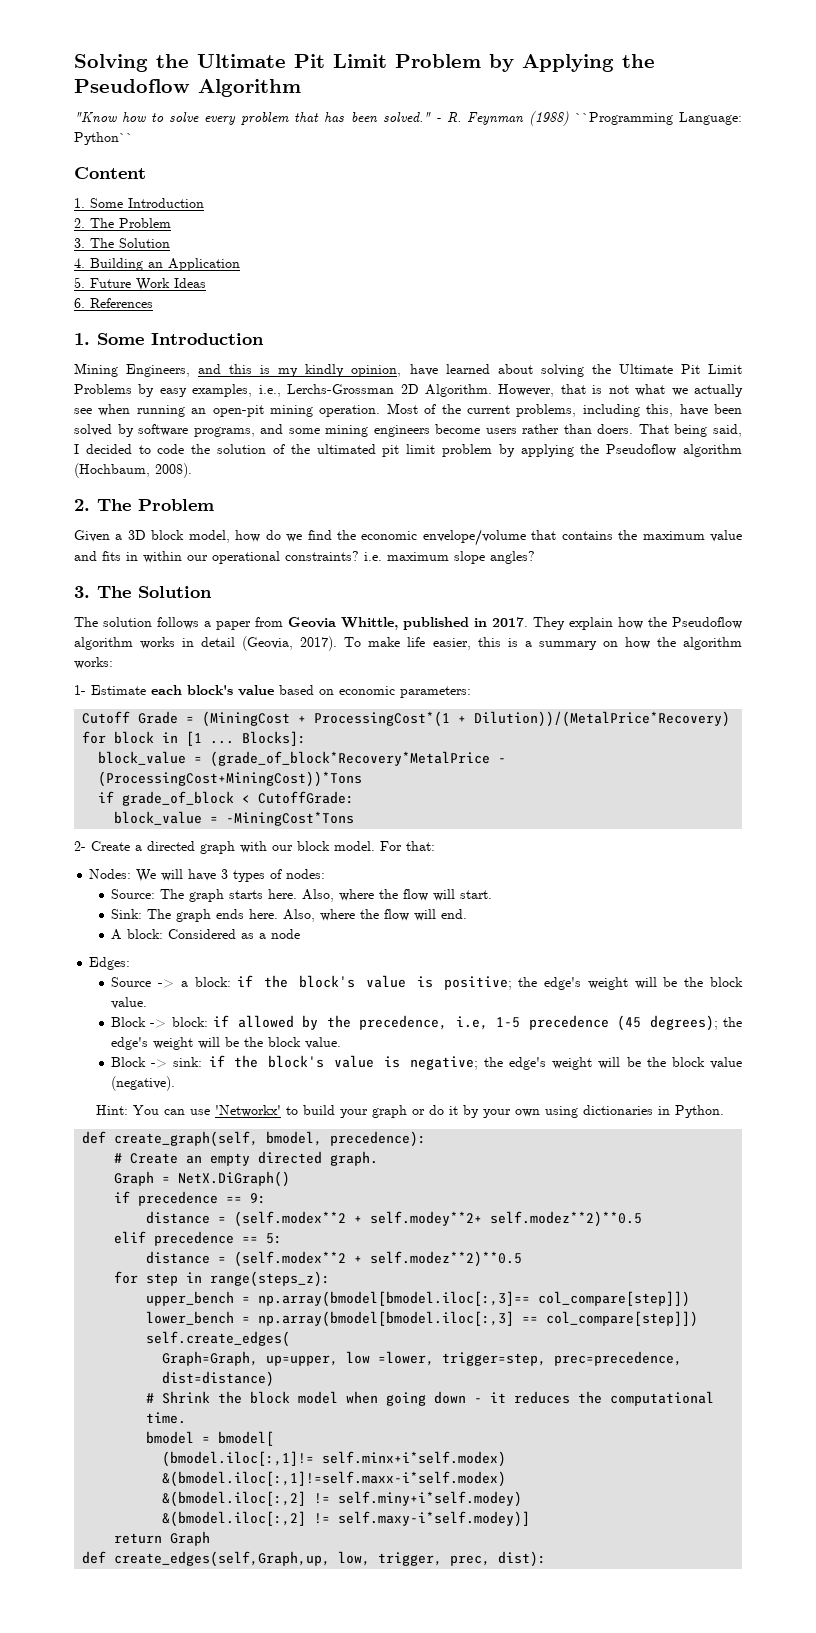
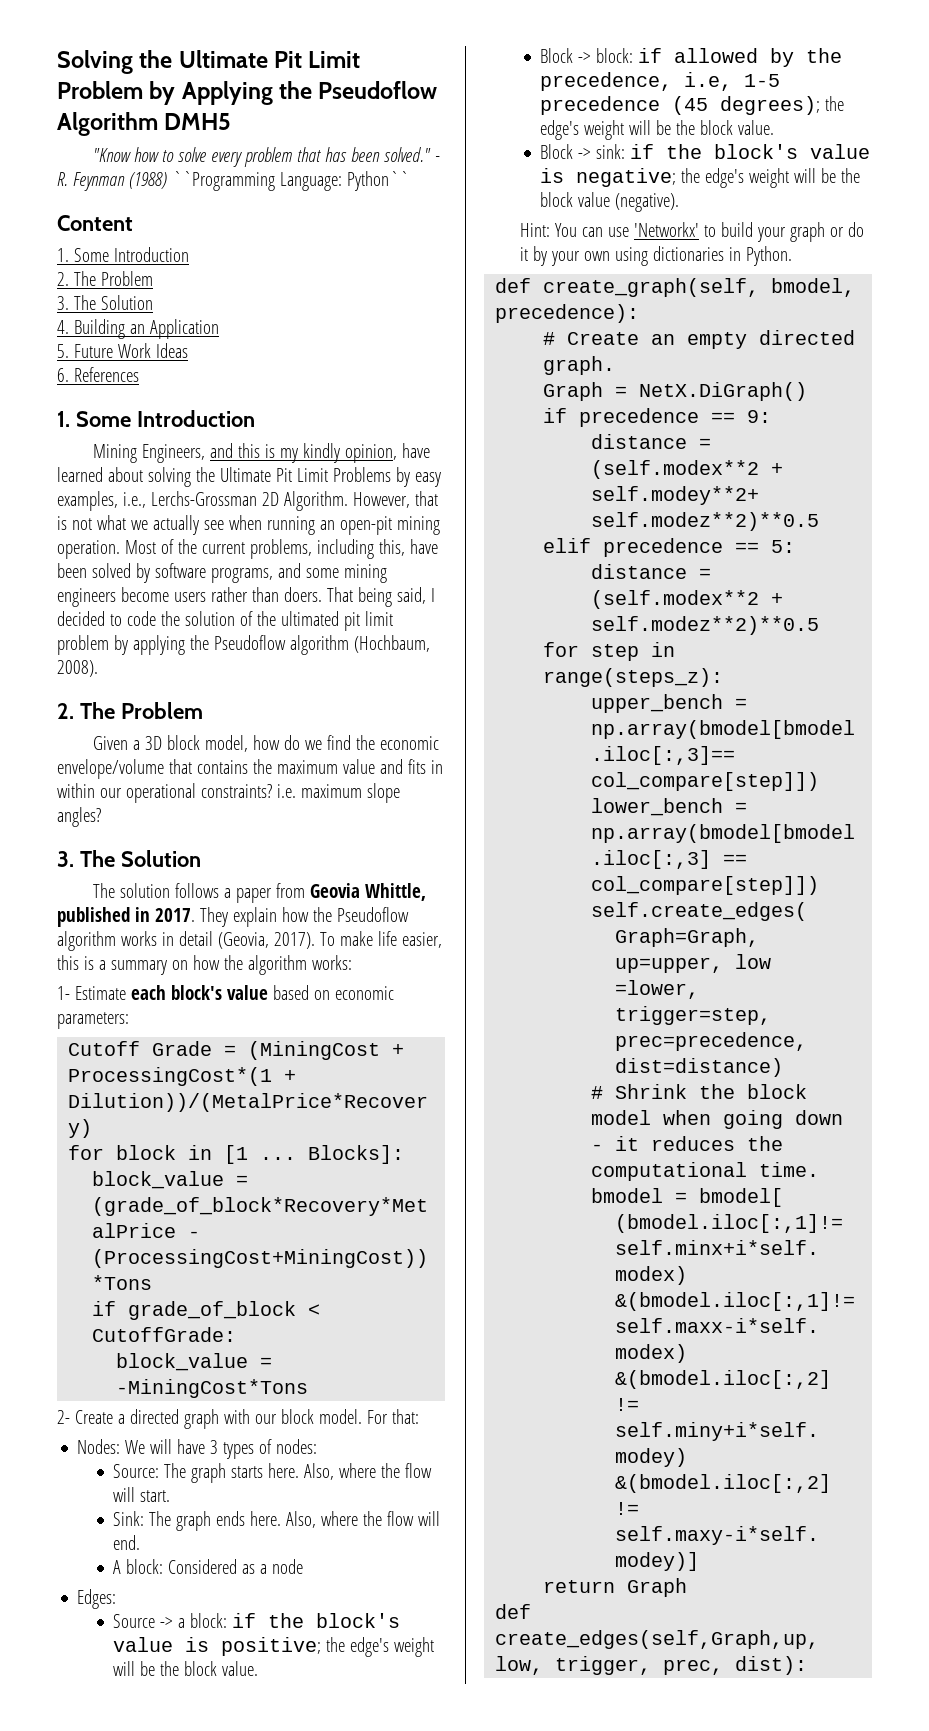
(301, 88) none -> [164,113,232,130] DMH5

